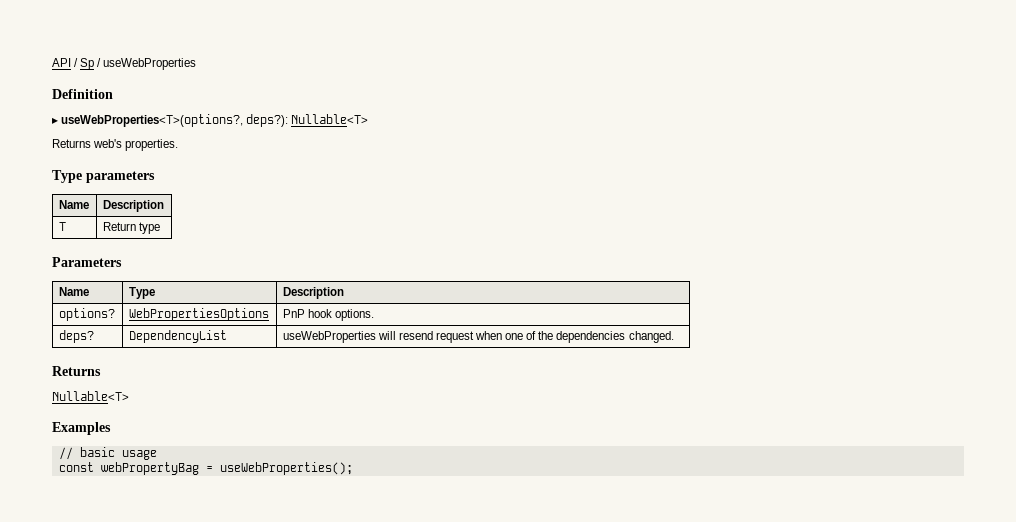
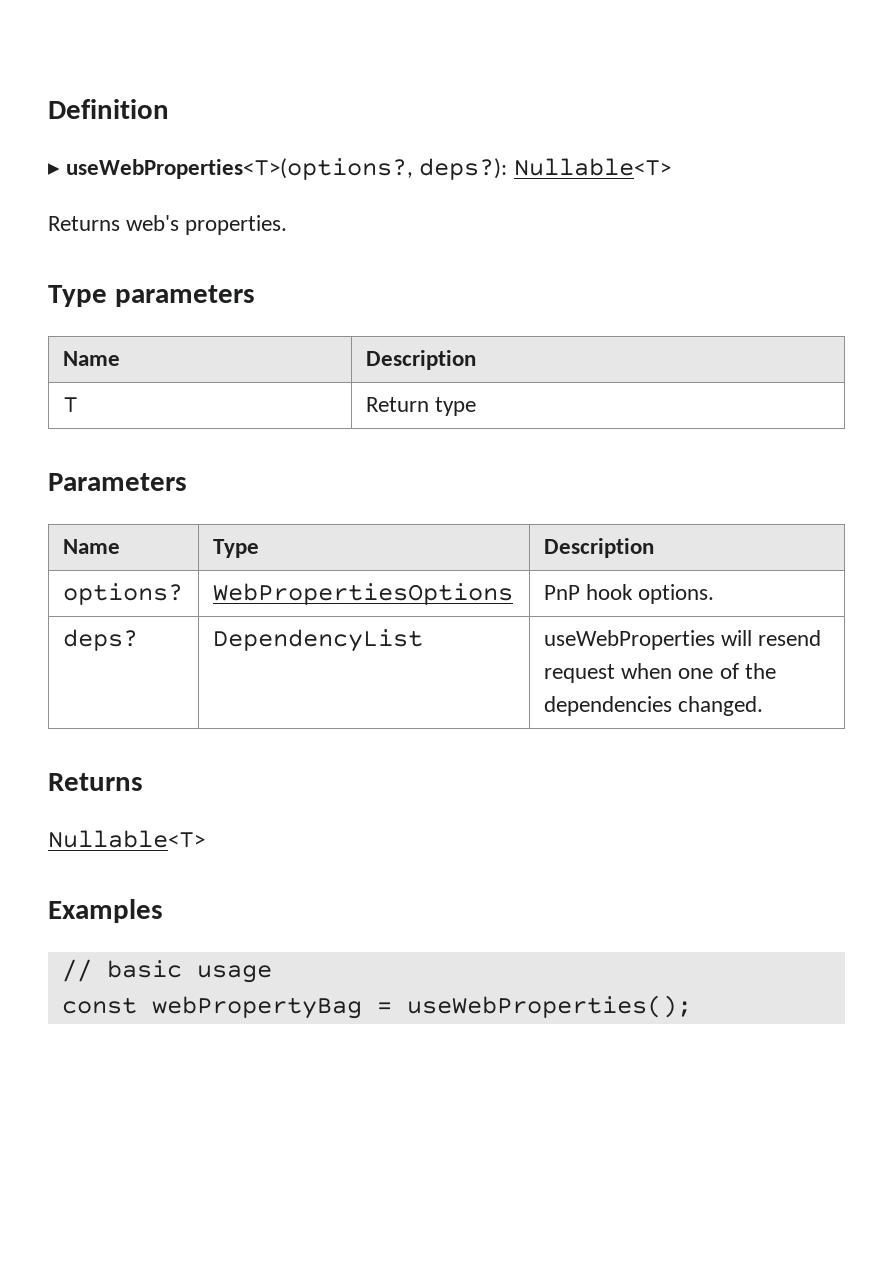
[52,58,197,70] API / Sp / useWebProperties // -> (48, 109) none

